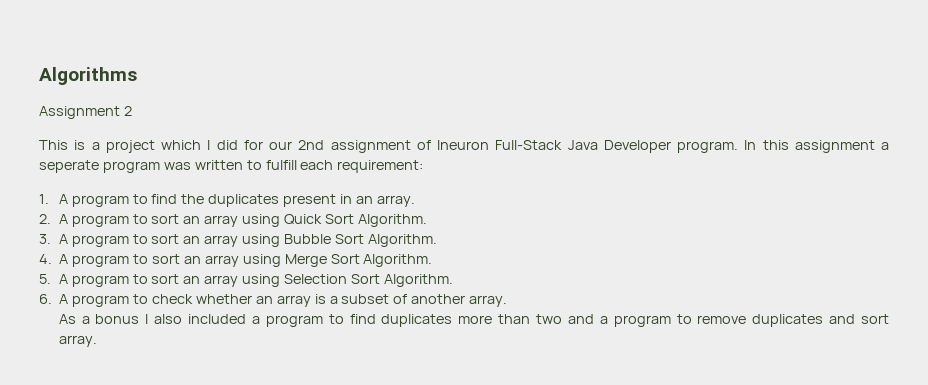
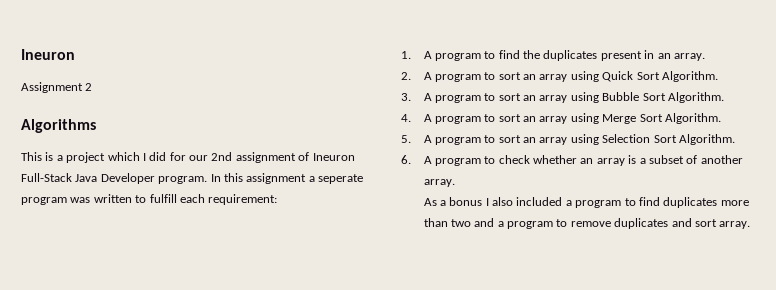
[39,67,137,85] Algorithms -> [21,49,75,60] Ineuron
(132, 111) none -> [21,119,96,133] // Algorithms

